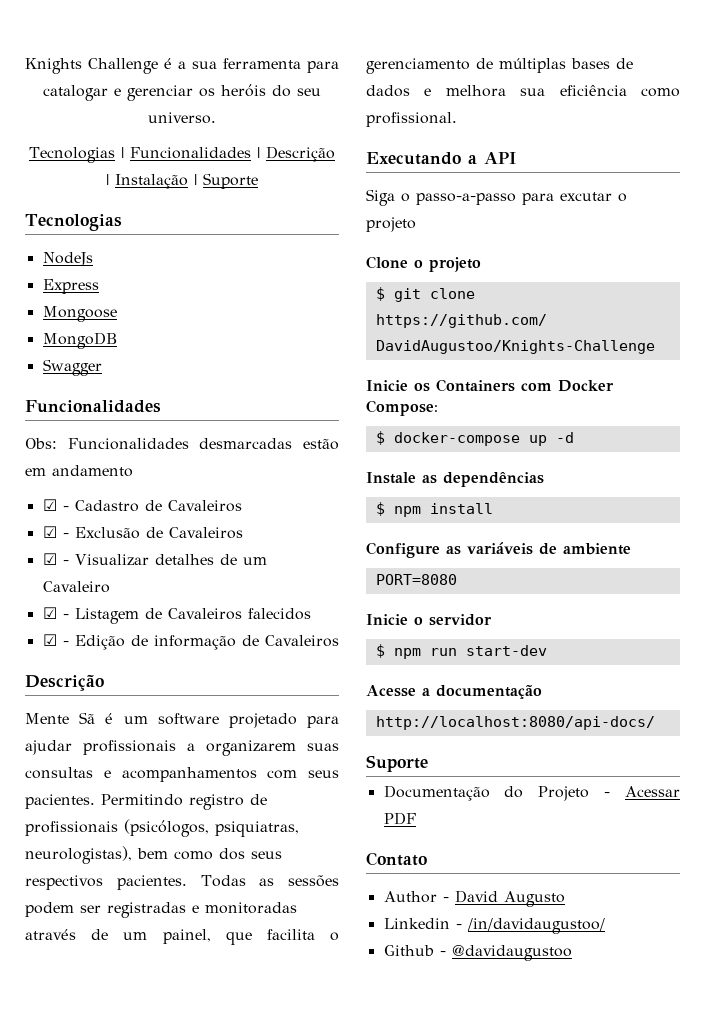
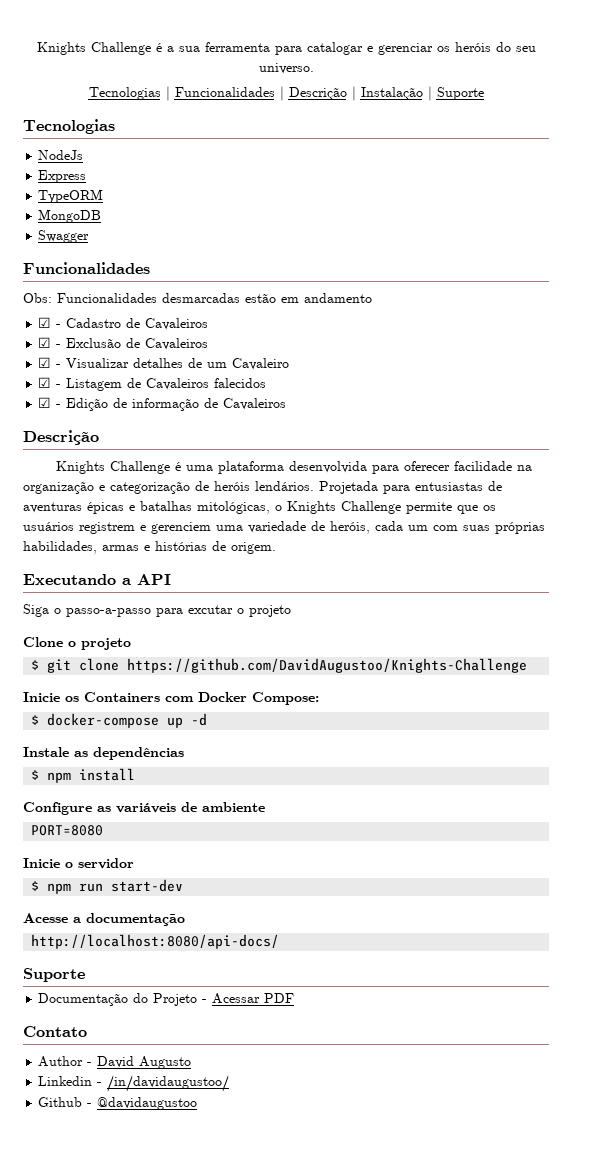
[42,306,117,322] Mongoose -> [38,189,104,203] TypeORM
[25,712,340,728] [25,740,339,756] [25,767,339,782] [25,794,267,810] [25,819,299,837] [25,846,282,864] [25,875,339,890] [25,902,297,918] [25,929,339,945] [366,58,633,74] [366,85,680,97] [366,112,457,127] Mente Sã é um software projetado para ajudar profissionais a organizarem suas consultas e acompanhamentos com seus pacientes. Permitindo registro de profissionais (psicólogos, psiquiatras, neurologistas), bem como dos seus respectivos pacientes. Todas as sessões podem ser registradas e monitoradas através de um painel, que facilita o gerenciamento de múltiplas bases de dados e melhora sua eficiência como profissional. -> [56,461,533,474] [23,481,502,494] [23,501,496,514] [23,521,545,534] [23,541,276,554] Knights Challenge é uma plataforma desenvolvida para oferecer facilidade na organização e categorização de heróis lendários. Projetada para entusiastas de aventuras épicas e batalhas mitológicas, o Knights Challenge permite que os usuários registrem e gerenciem uma variedade de heróis, cada um com suas próprias habilidades, armas e histórias de origem.

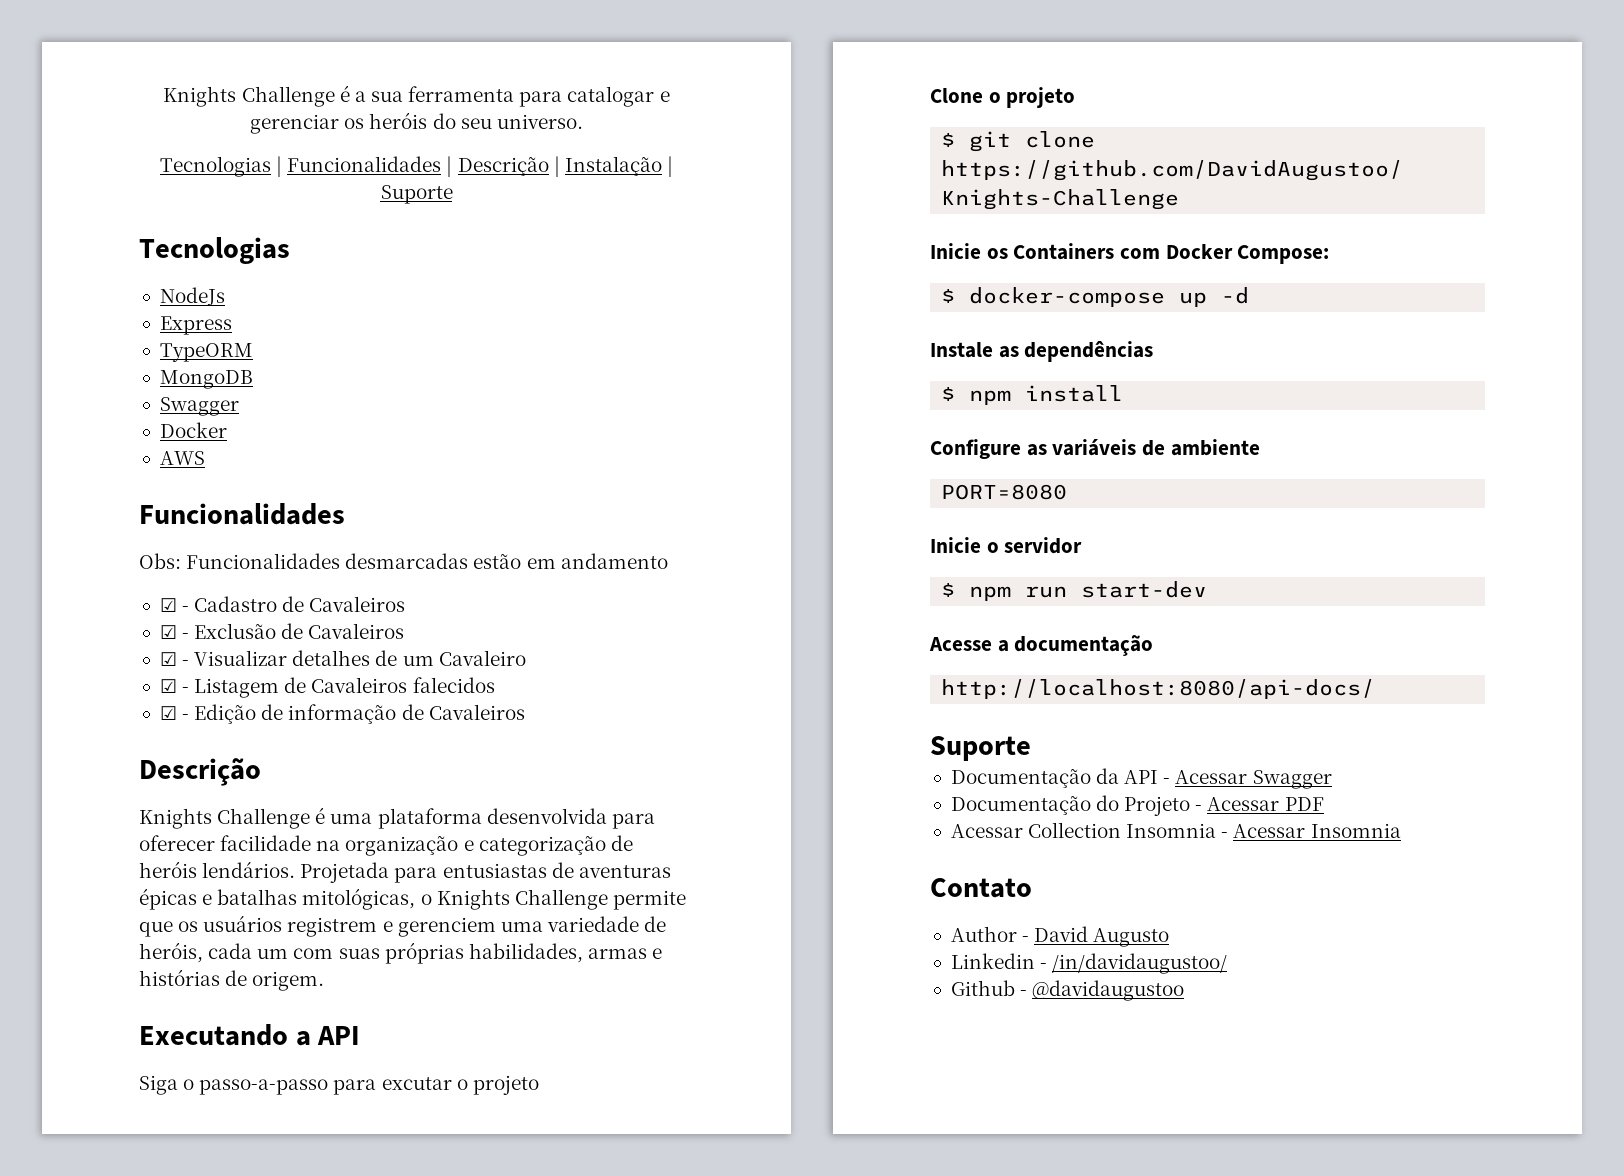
(90, 236) none -> [159,422,227,438] [159,451,205,465] // Docker // AWS
(85, 975) none -> [950,768,1332,789] // Documentação da API - Acessar Swagger
(295, 998) none -> [950,822,1401,838] // Acessar Collection Insomnia - Acessar Insomnia

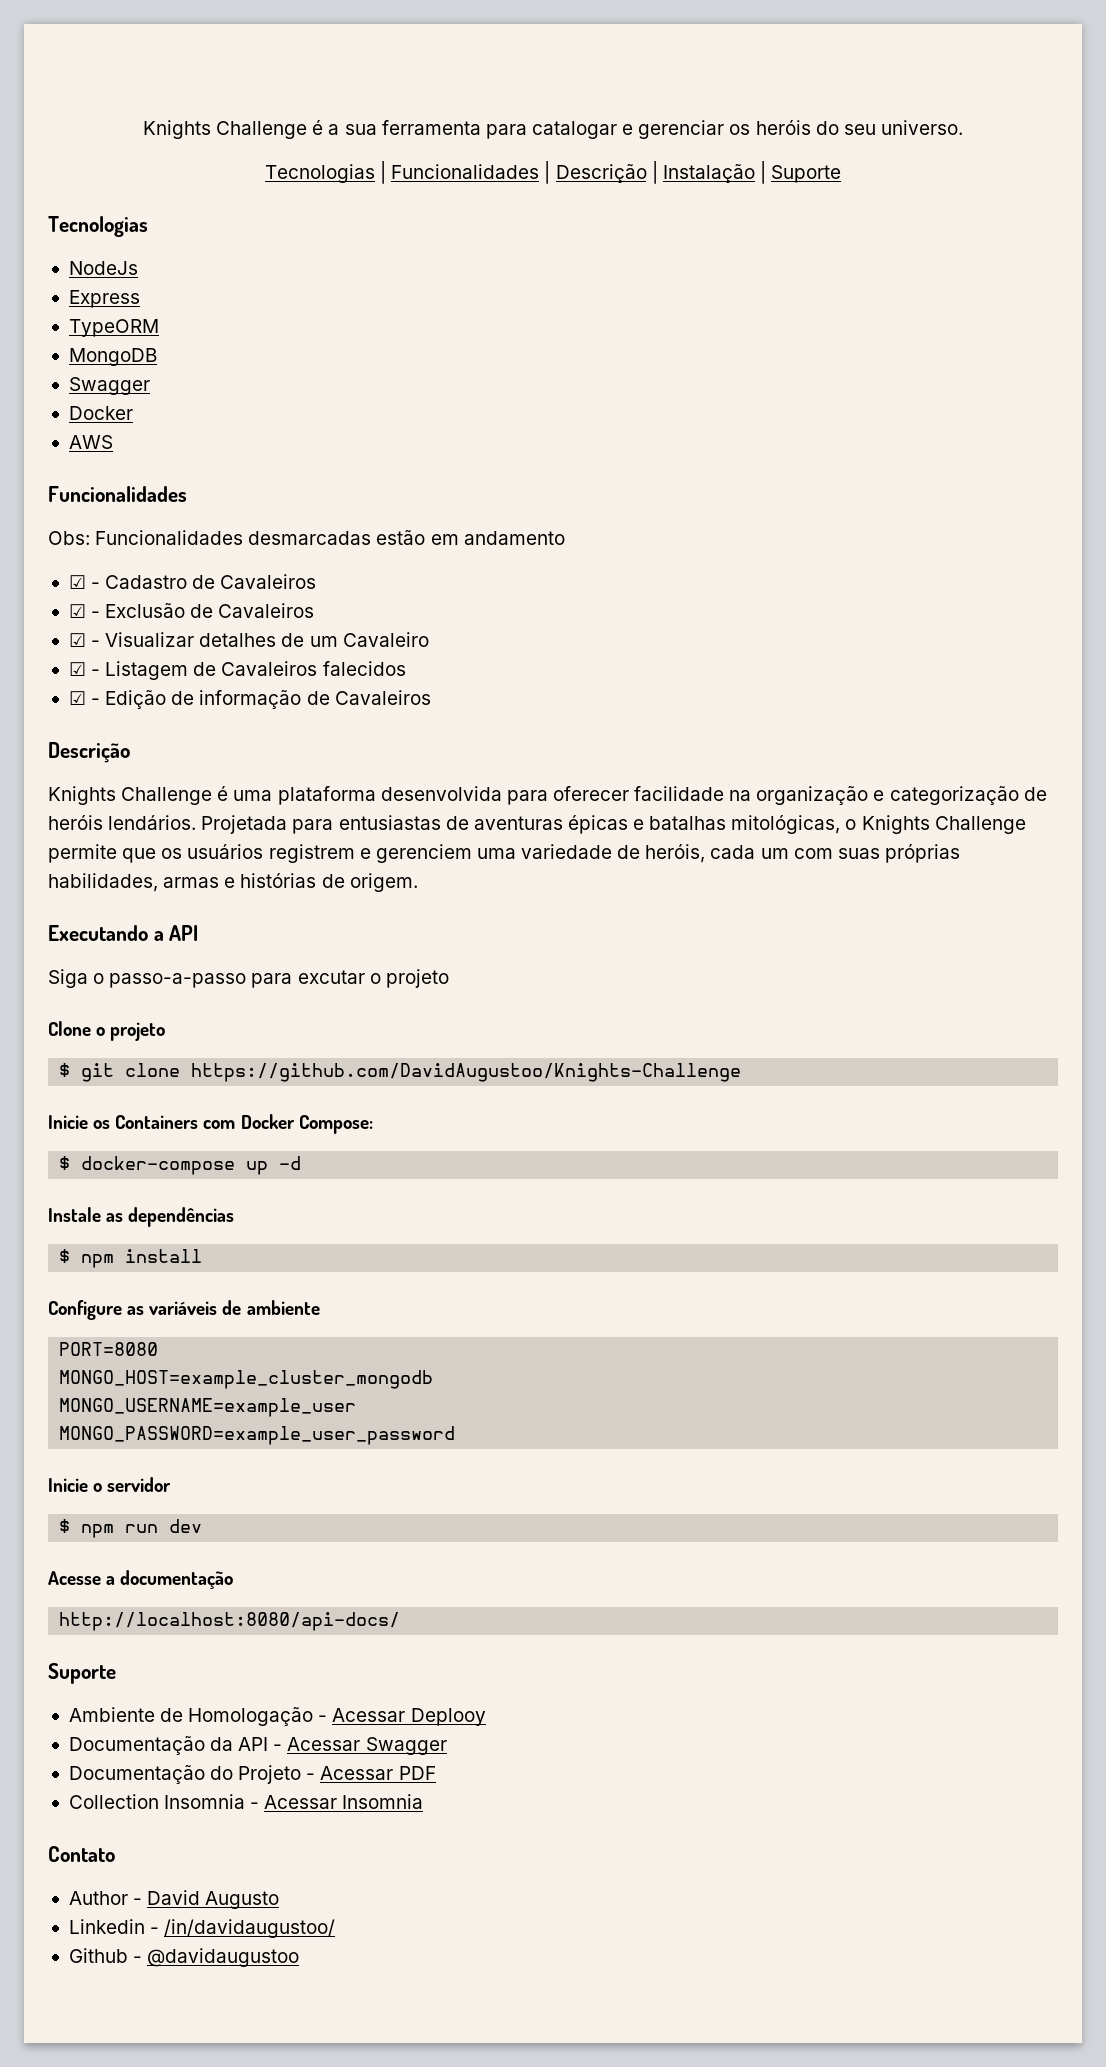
(1068, 492) none -> [59,1370,434,1389] [59,1398,357,1417] [59,1426,456,1445] // MONGO_HOST=example_cluster_mongodb // MONGO_USERNAME=example_user // MONGO_PASSWORD=example_user_password
[1081,581,1208,598] start-dev -> [169,1519,203,1533] dev
(1031, 748) none -> [68,1707,486,1726] // Ambiente de Homologação - Acessar Deplooy
[950,824,1023,838] Acessar -> (436, 1773) none

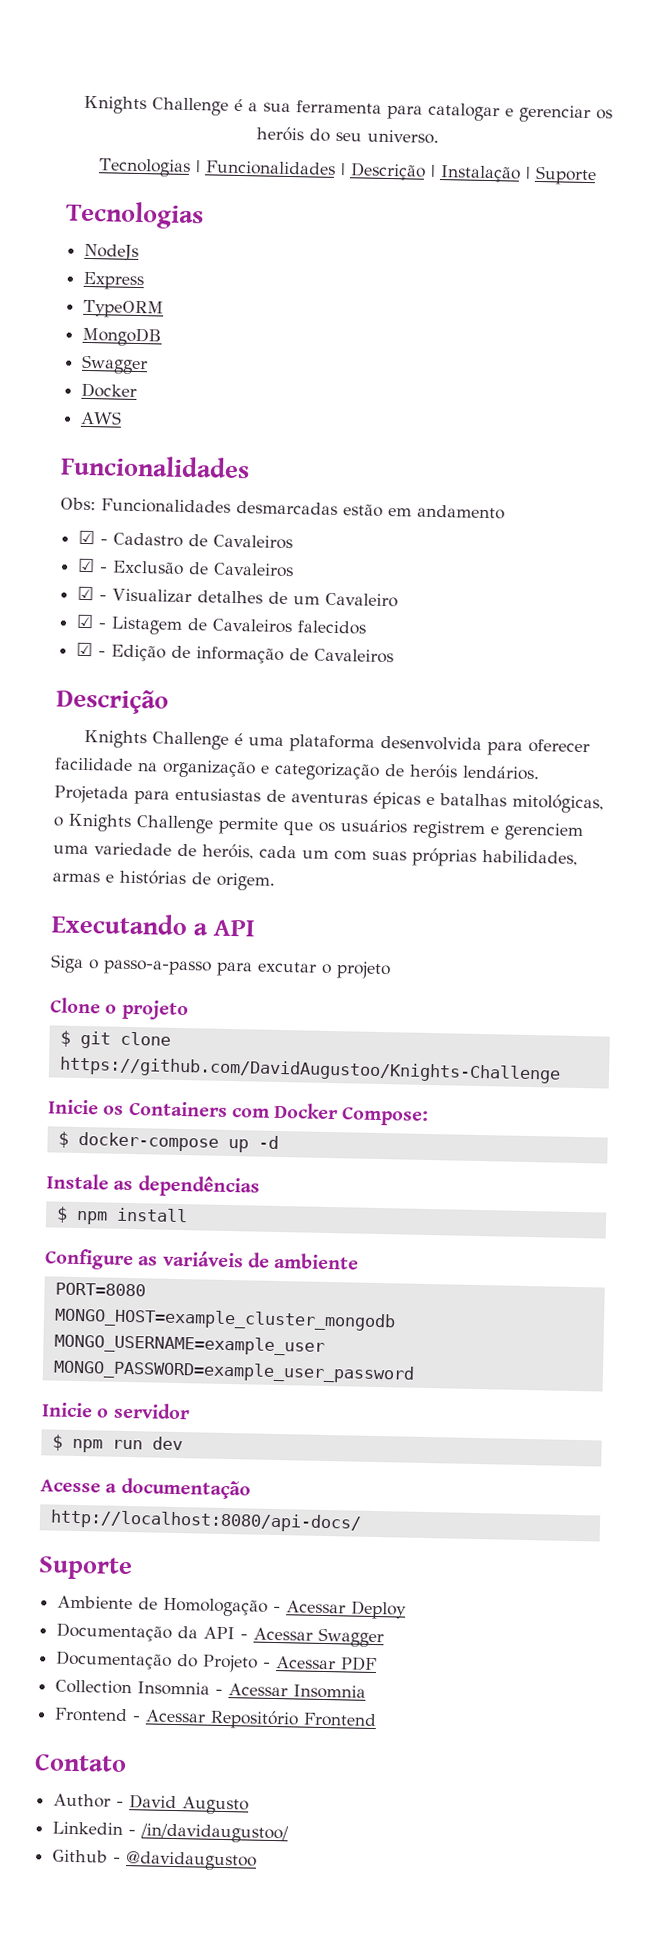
[410,1708,486,1726] Deplooy -> [351,1600,408,1620] Deploy
(424, 1801) none -> [54,1707,378,1730] // Frontend - Acessar Repositório Frontend

